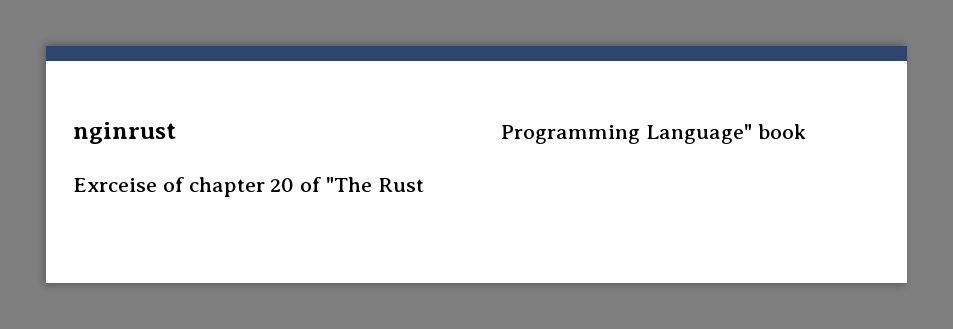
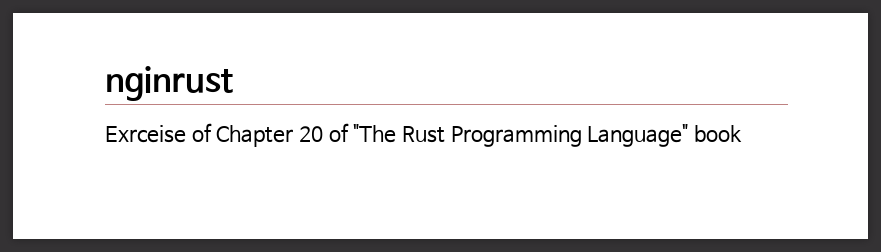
[188,177,265,197] chapter -> [216,125,294,147] Chapter

